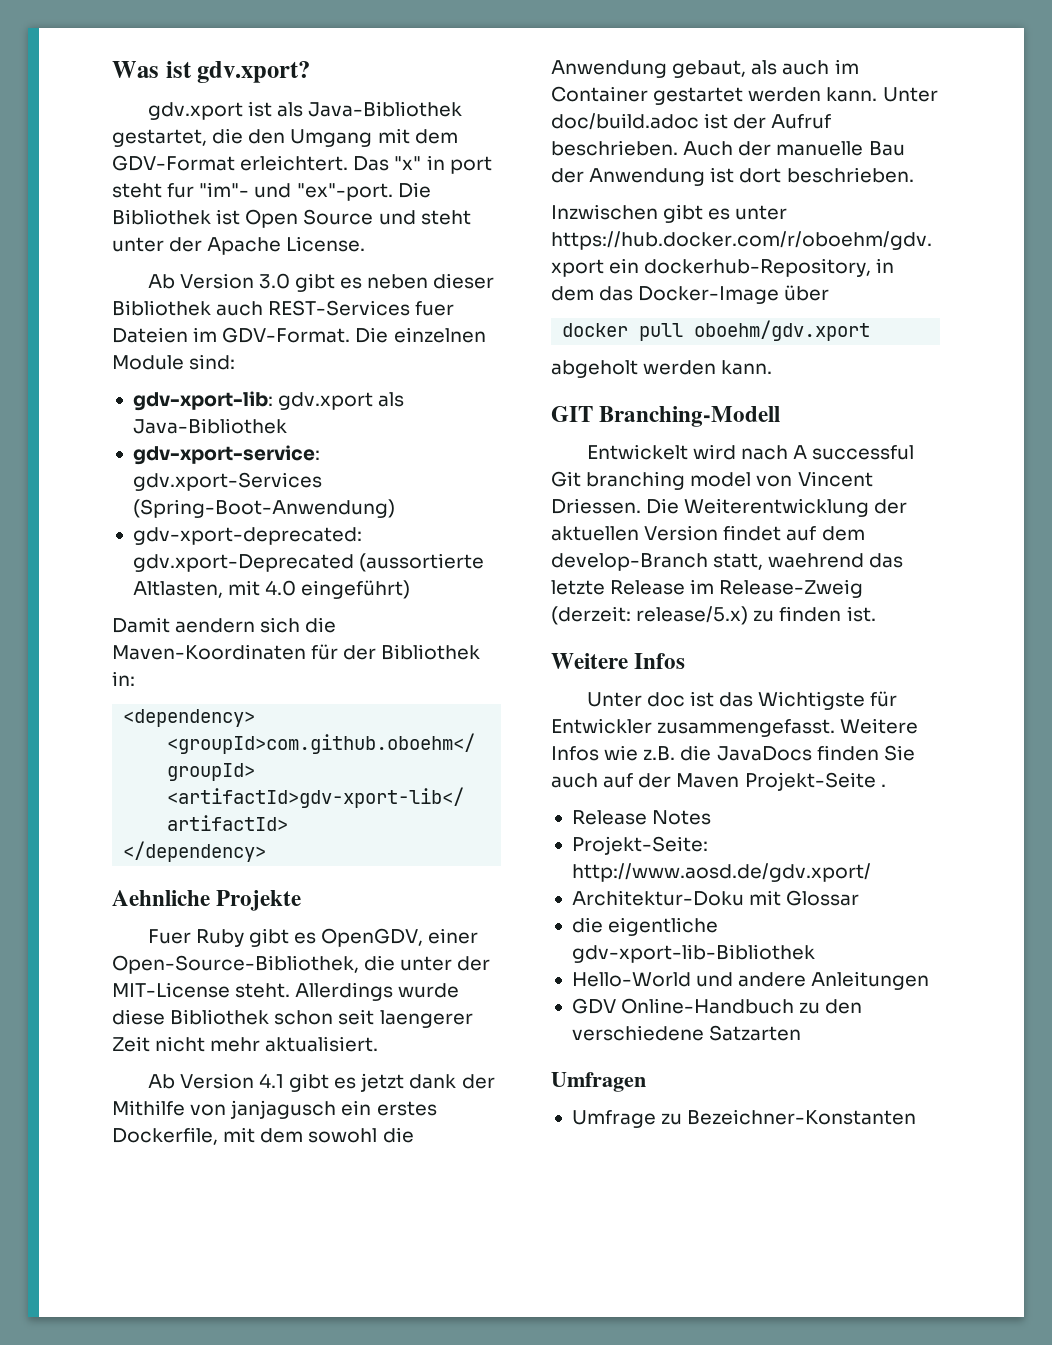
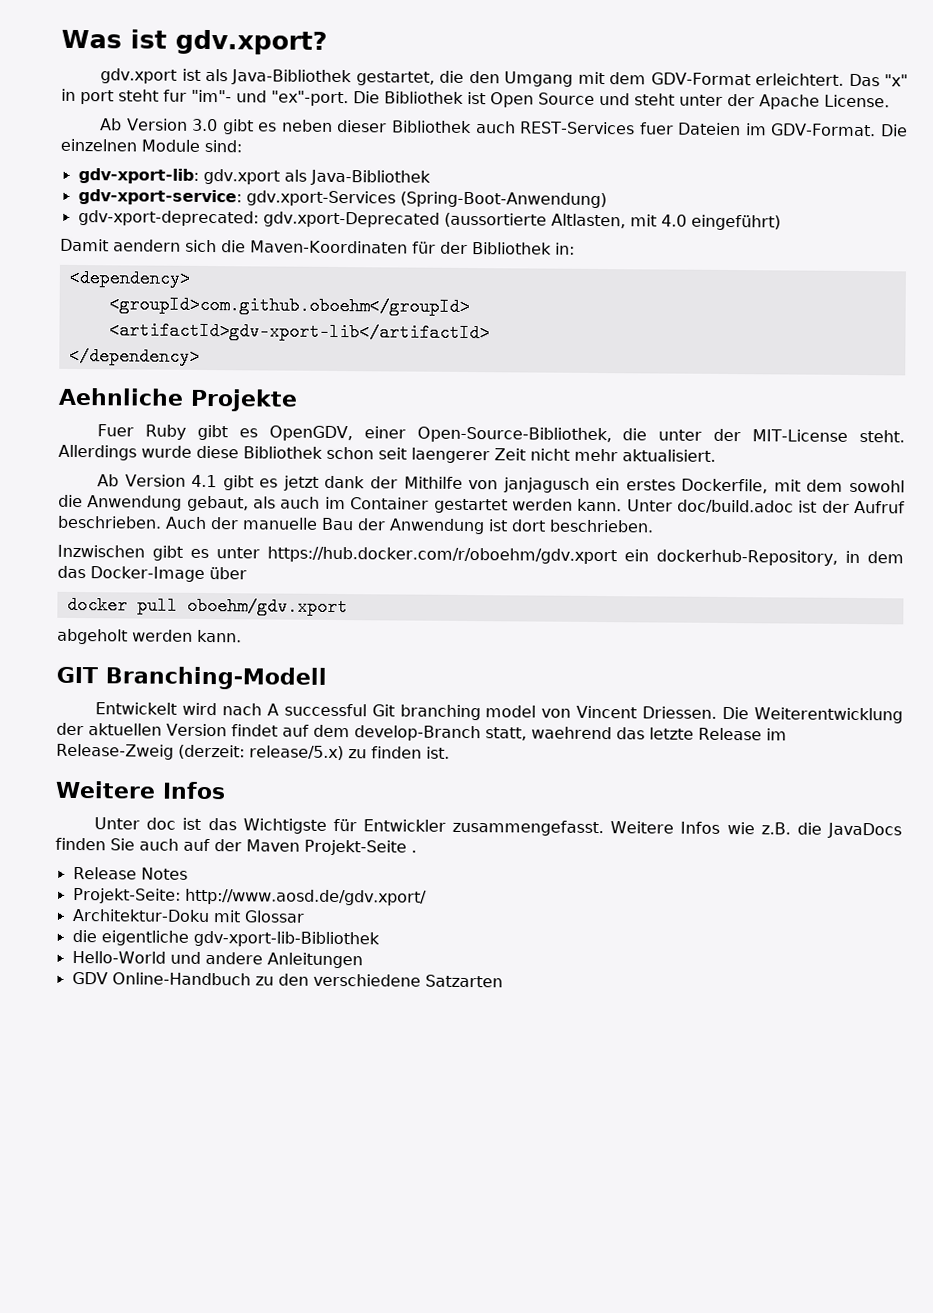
[551,1072,646,1092] [571,1109,917,1128] // Umfragen // Umfrage zu Bezeichner-Konstanten -> (503, 981) none

